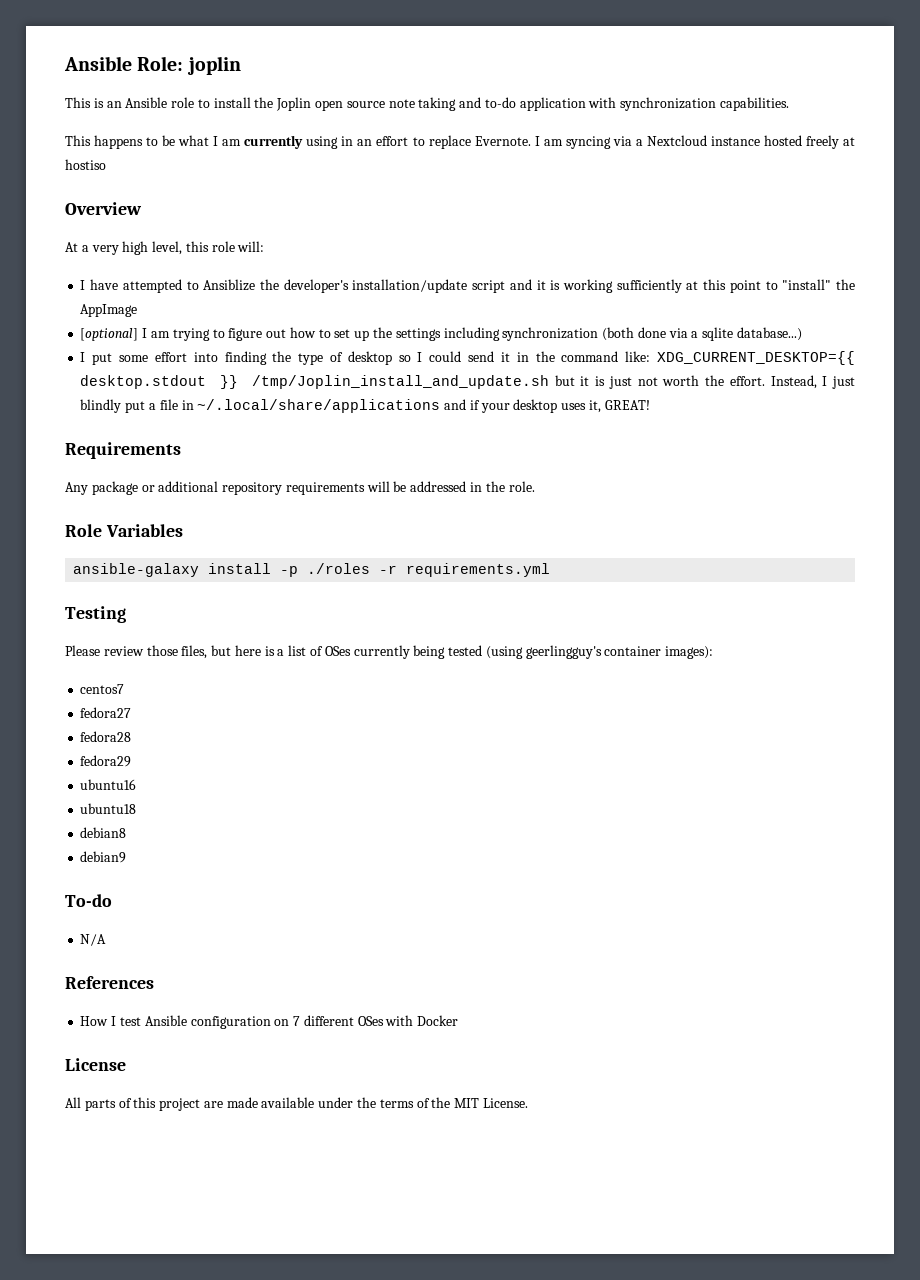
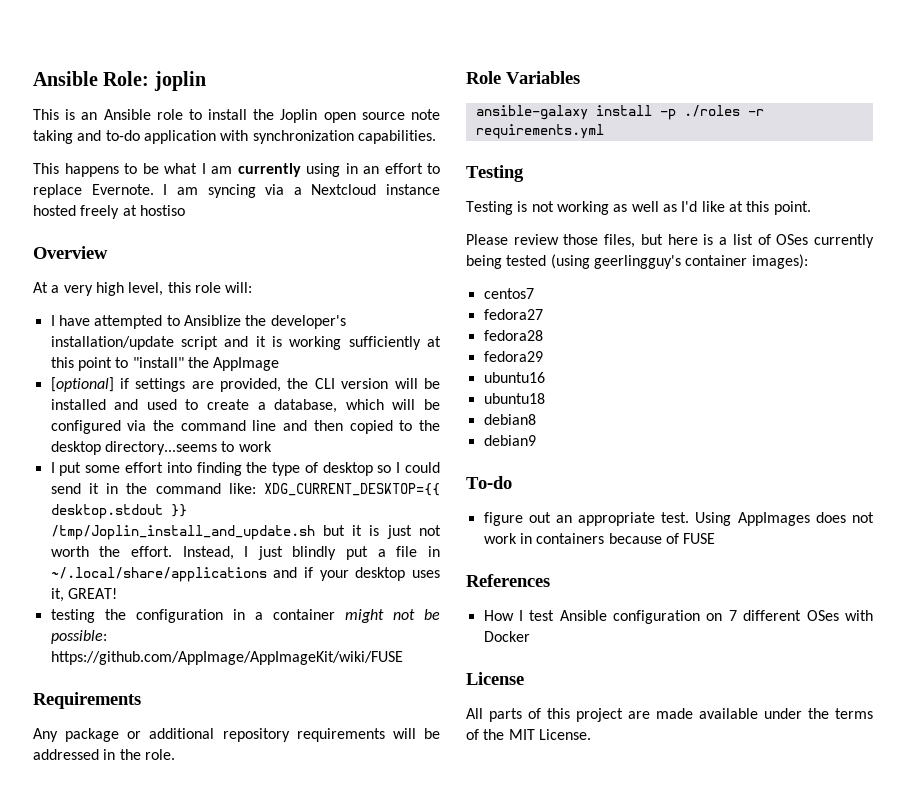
[142,327,802,341] I am trying to figure out how to set up the settings including synchronization (both done via a sqlite database...) -> [119,378,440,392] [50,399,440,413] [50,420,440,434] [50,441,272,455] if settings are provided, the CLI version will be installed and used to create a database, which will be configured via the command line and then copied to the desktop directory...seems to work
(650, 405) none -> [50,609,441,623] [50,630,107,644] [50,651,403,665] // testing the configuration in a container might not be possible: https://github.com/AppImage/AppImageKit/wiki/FUSE
(126, 614) none -> [466,201,811,215] // Testing is not working as well as I'd like at this point.
[80,934,107,946] N/A -> [483,512,874,526] [483,533,716,544] figure out an appropriate test. Using AppImages does not work in containers because of FUSE

